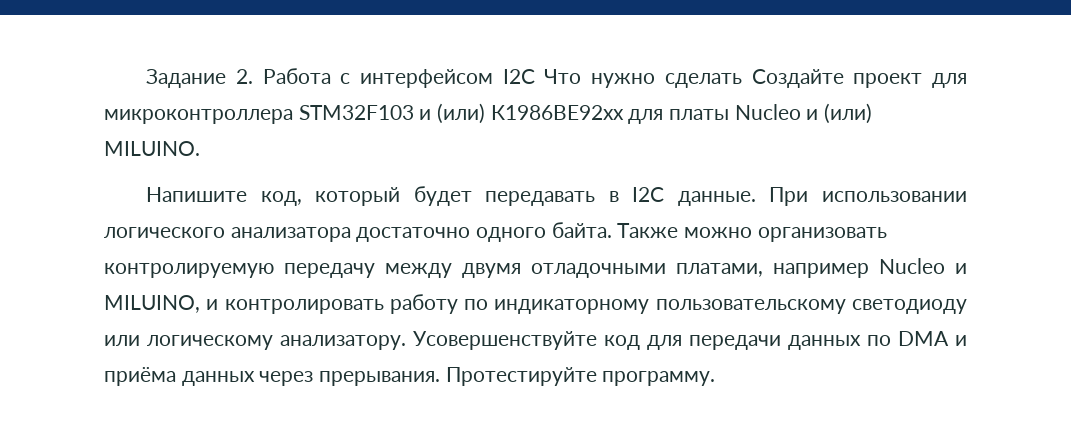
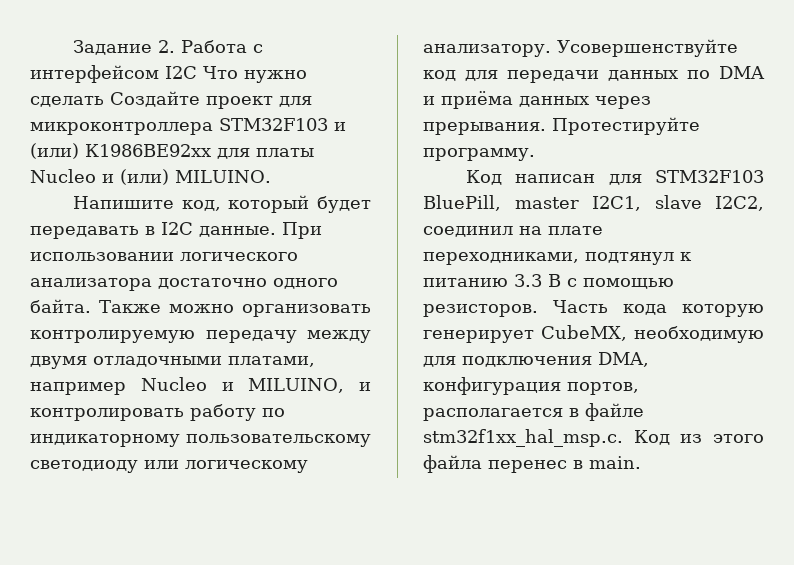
(716, 378) none -> [466,170,764,185] [423,195,764,211] [423,226,603,237] [423,252,692,265] [423,274,674,289] [423,300,764,317] [423,325,764,343] [423,352,649,367] [423,377,639,395] [423,403,644,421] [423,429,764,447] [423,455,641,473] // Код написан для STM32F103 BluePill, master I2C1, slave I2C2, соединил на плате переходниками, подтянул к питанию 3.3 В с помощью резисторов. Часть кода которую генерирует CubeMX, необходимую для подключения DMA, конфигурация портов, располагается в файле stm32f1xx_hal_msp.c. Код из этого файла перенес в main.

